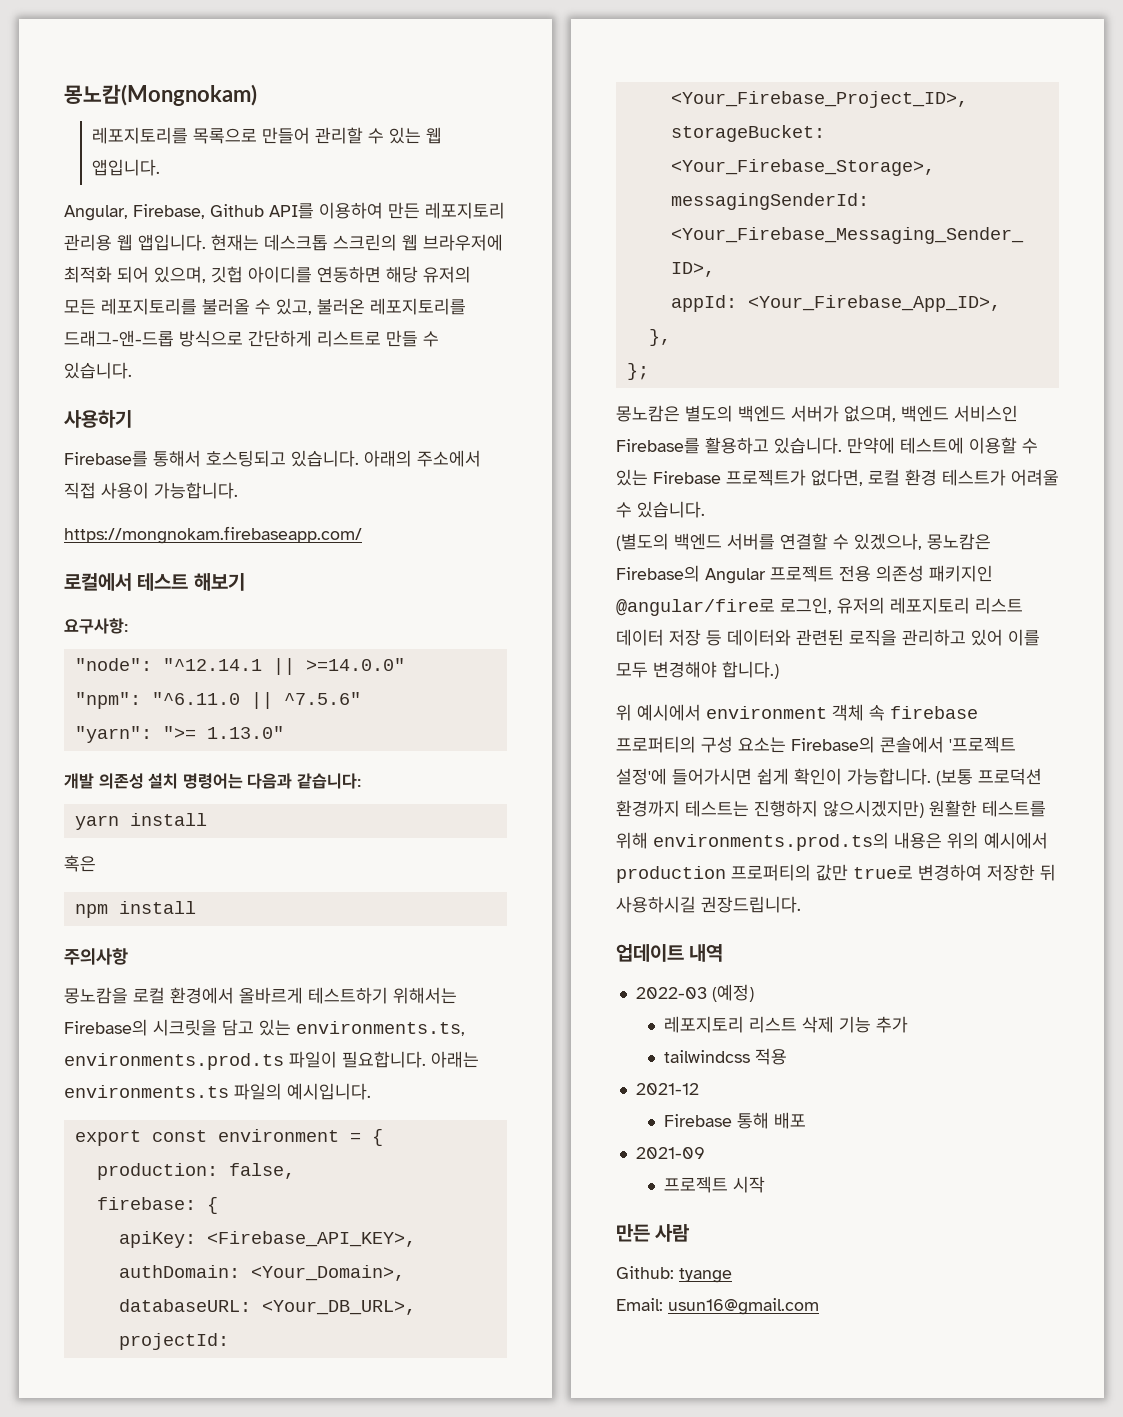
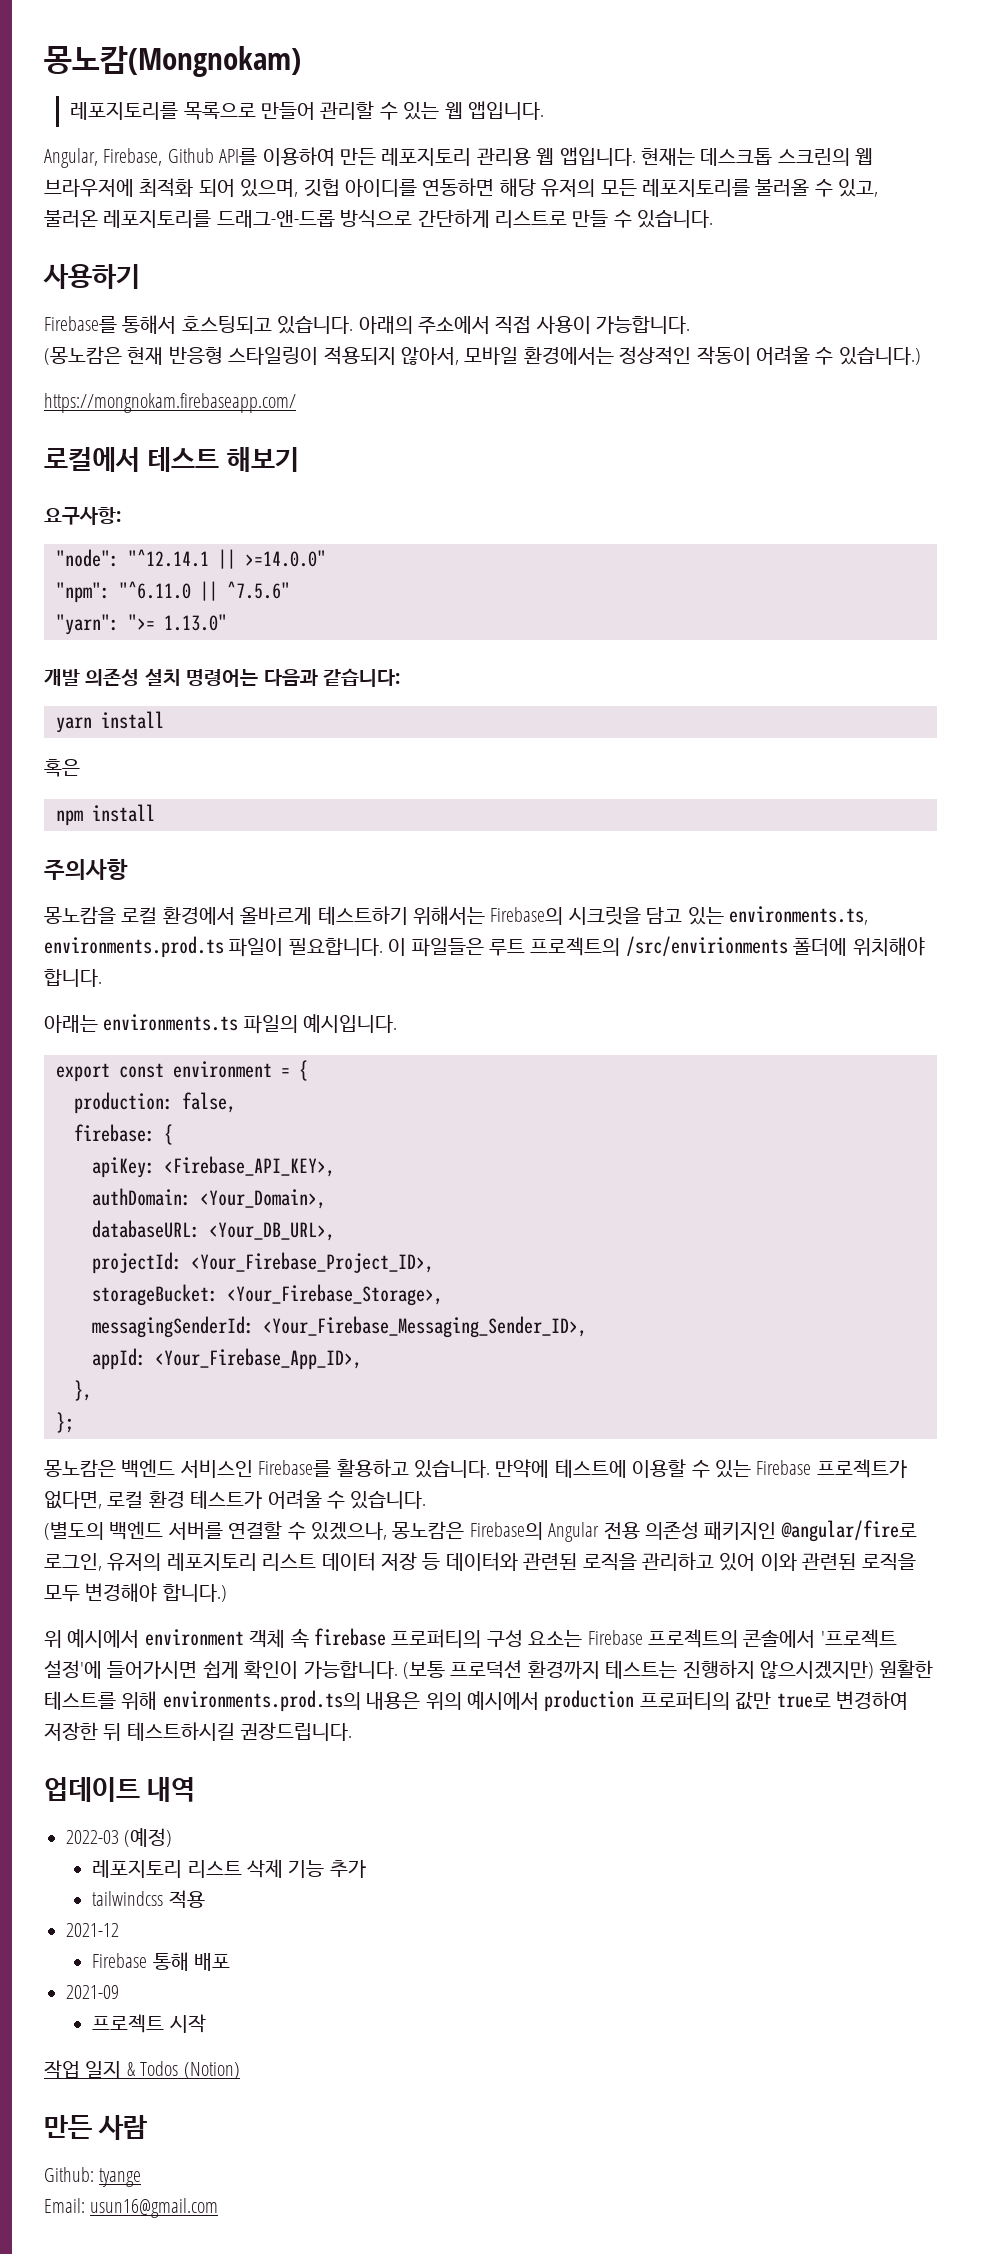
(238, 490) none -> [44,345,921,365] // (몽노캄은 현재 반응형 스타일링이 적용되지 않아서, 모바일 환경에서는 정상적인 작동이 어려울 수 있습니다.)
(426, 1059) none -> [388,936,925,957] [44,969,102,987] 이 파일들은 루트 프로젝트의 /src/envirionments 폴더에 위치해야 합니다. //
[685,405,896,422] 별도의 백엔드 서버가 없으며, -> (116, 1468) none
[770,565,834,582] 프로젝트 -> (600, 1532) none
[1008,629,1040,646] 이를 -> [760,1553,916,1571] 이와 관련된 로직을
[791,736,875,753] Firebase의 -> [587,1629,738,1648] Firebase 프로젝트의
[616,896,696,913] 사용하시길 -> [126,1722,235,1741] 테스트하시길
(766, 1184) none -> [44,2060,240,2079] // 작업 일지 & Todos (Notion)

